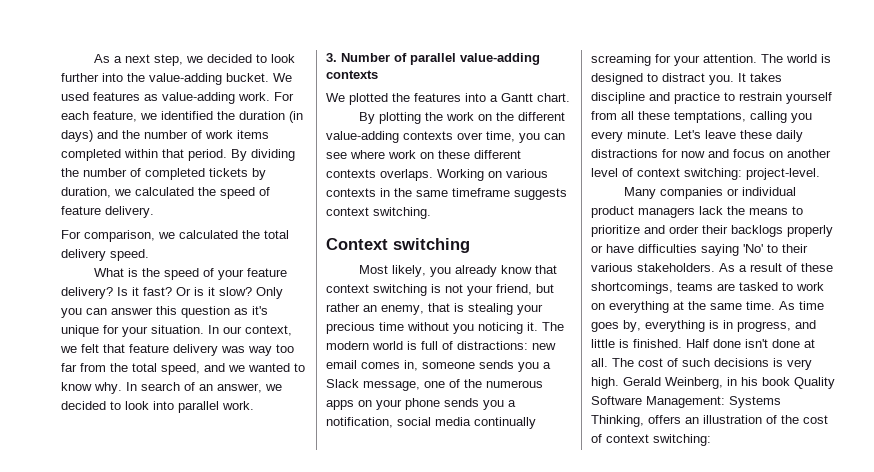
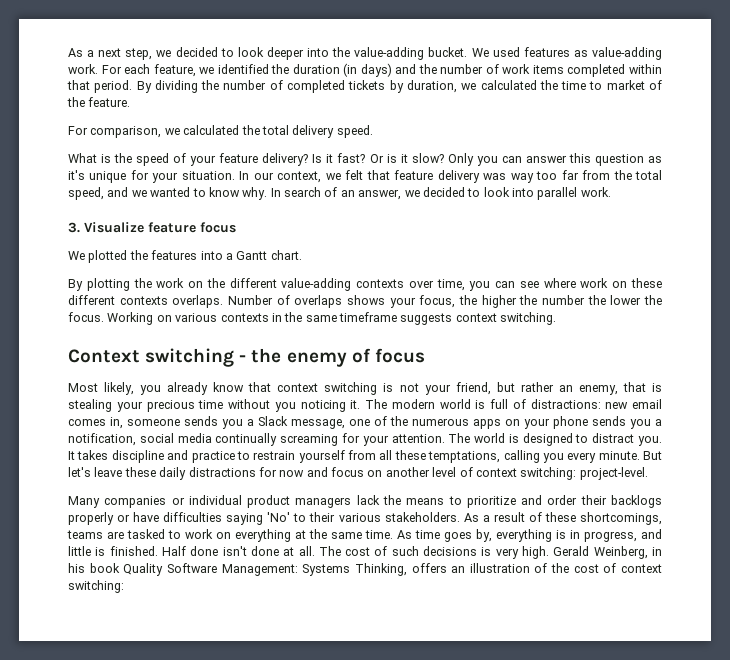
[61,73,99,82] further -> [266,47,304,60] deeper
[220,187,270,199] [61,206,154,218] speed of feature delivery. -> [561,80,662,90] [67,97,131,107] time to market of the feature.
[341,53,540,65] [326,70,378,79] Number of parallel value-adding contexts -> [84,222,236,233] Visualize feature focus
(433, 175) none -> [227,295,662,308] [68,312,104,322] Number of overlaps shows your focus, the higher the number the lower the focus.
(470, 245) none -> [239,348,425,367] - the enemy of focus
[674,130,701,139] Let's -> [643,451,662,460] [68,467,91,477] But let's

